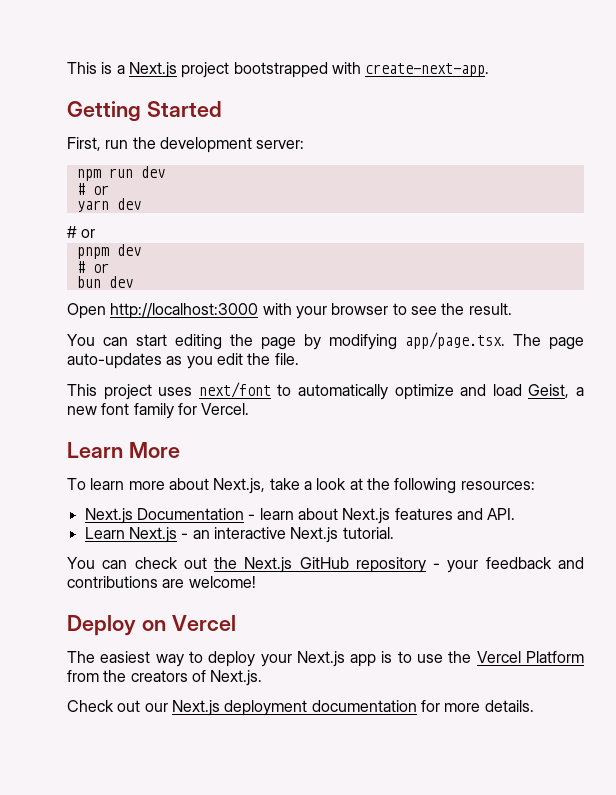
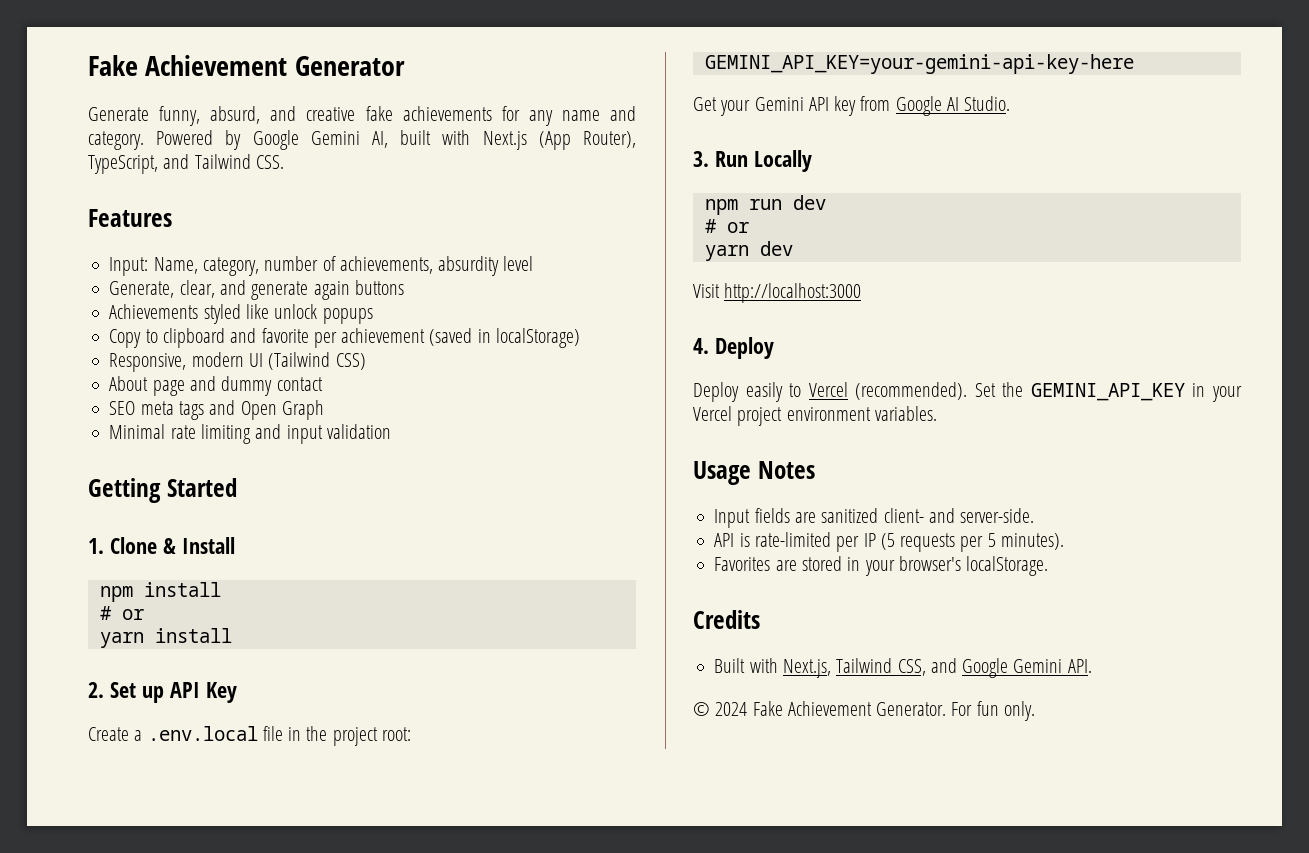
[67,62,490,78] [67,101,222,122] [67,137,305,153] This is a Next.js project bootstrapped with create-next-app. // Getting Started // First, run the development server: -> [88,55,405,76] [88,106,636,126] [88,130,637,150] [88,154,284,174] [88,209,172,227] [109,256,534,276] [109,280,404,300] [109,304,373,324] [109,328,580,348] [109,352,366,372] [109,376,323,396] [109,400,324,420] [109,424,391,444] [88,478,237,503] [88,537,235,554] [99,582,221,602] [99,606,144,620] [99,628,232,648] [88,682,237,703] [88,726,411,746] [704,54,1134,74] [693,96,1011,116] [693,150,812,172] Fake Achievement Generator // Generate funny, absurd, and creative fake achievements for any name and category. Powered by Google Gemini AI, built with Next.js (App Router), TypeScript, and Tailwind CSS. // Features // Input: Name, category, number of achievements, absurdity level // Generate, clear, and generate again buttons // Achievements styled like unlock popups // Copy to clipboard and favorite per achievement (saved in localStorage) // Responsive, modern UI (Tailwind CSS) // About page and dummy contact // SEO meta tags and Open Graph // Minimal rate limiting and input validation // Getting Started // 1. Clone & Install // npm install // # or // yarn install // 2. Set up API Key // Create a .env.local file in the project root: // GEMINI_API_KEY=your-gemini-api-key-here // Get your Gemini API key from Google AI Studio. // 3. Run Locally
[67,226,96,238] [76,244,141,259] [76,261,109,273] [76,276,133,288] [67,303,512,319] [67,332,584,350] [67,353,299,369] [67,382,585,400] [67,403,250,419] [67,442,180,458] [67,478,535,494] [84,508,516,524] [84,527,394,543] [67,557,584,573] [67,576,256,588] [67,615,236,636] [67,651,584,667] [67,670,263,686] [67,700,534,716] # or // pnpm dev // # or // bun dev // Open http://localhost:3000 with your browser to see the result. // You can start editing the page by modifying app/page.tsx. The page auto-updates as you edit the file. // This project uses next/font to automatically optimize and load Geist, a new font family for Vercel. // Learn More // To learn more about Next.js, take a look at the following resources: // Next.js Documentation - learn about Next.js features and API. // Learn Next.js - an interactive Next.js tutorial. // You can check out the Next.js GitHub repository - your feedback and contributions are welcome! // Deploy on Vercel // The easiest way to deploy your Next.js app is to use the Vercel Platform from the creators of Next.js. // Check out our Next.js deployment documentation for more details. -> [693,283,862,303] [693,337,774,359] [693,382,1242,402] [693,406,937,426] [693,461,815,485] [714,508,1035,528] [714,532,1064,552] [714,556,1049,576] [693,610,760,629] [714,658,1092,678] [693,701,1035,721] Visit http://localhost:3000 // 4. Deploy // Deploy easily to Vercel (recommended). Set the GEMINI_API_KEY in your Vercel project environment variables. // Usage Notes // Input fields are sanitized client- and server-side. // API is rate-limited per IP (5 requests per 5 minutes). // Favorites are stored in your browser's localStorage. // Credits // Built with Next.js, Tailwind CSS, and Google Gemini API. // © 2024 Fake Achievement Generator. For fun only.

